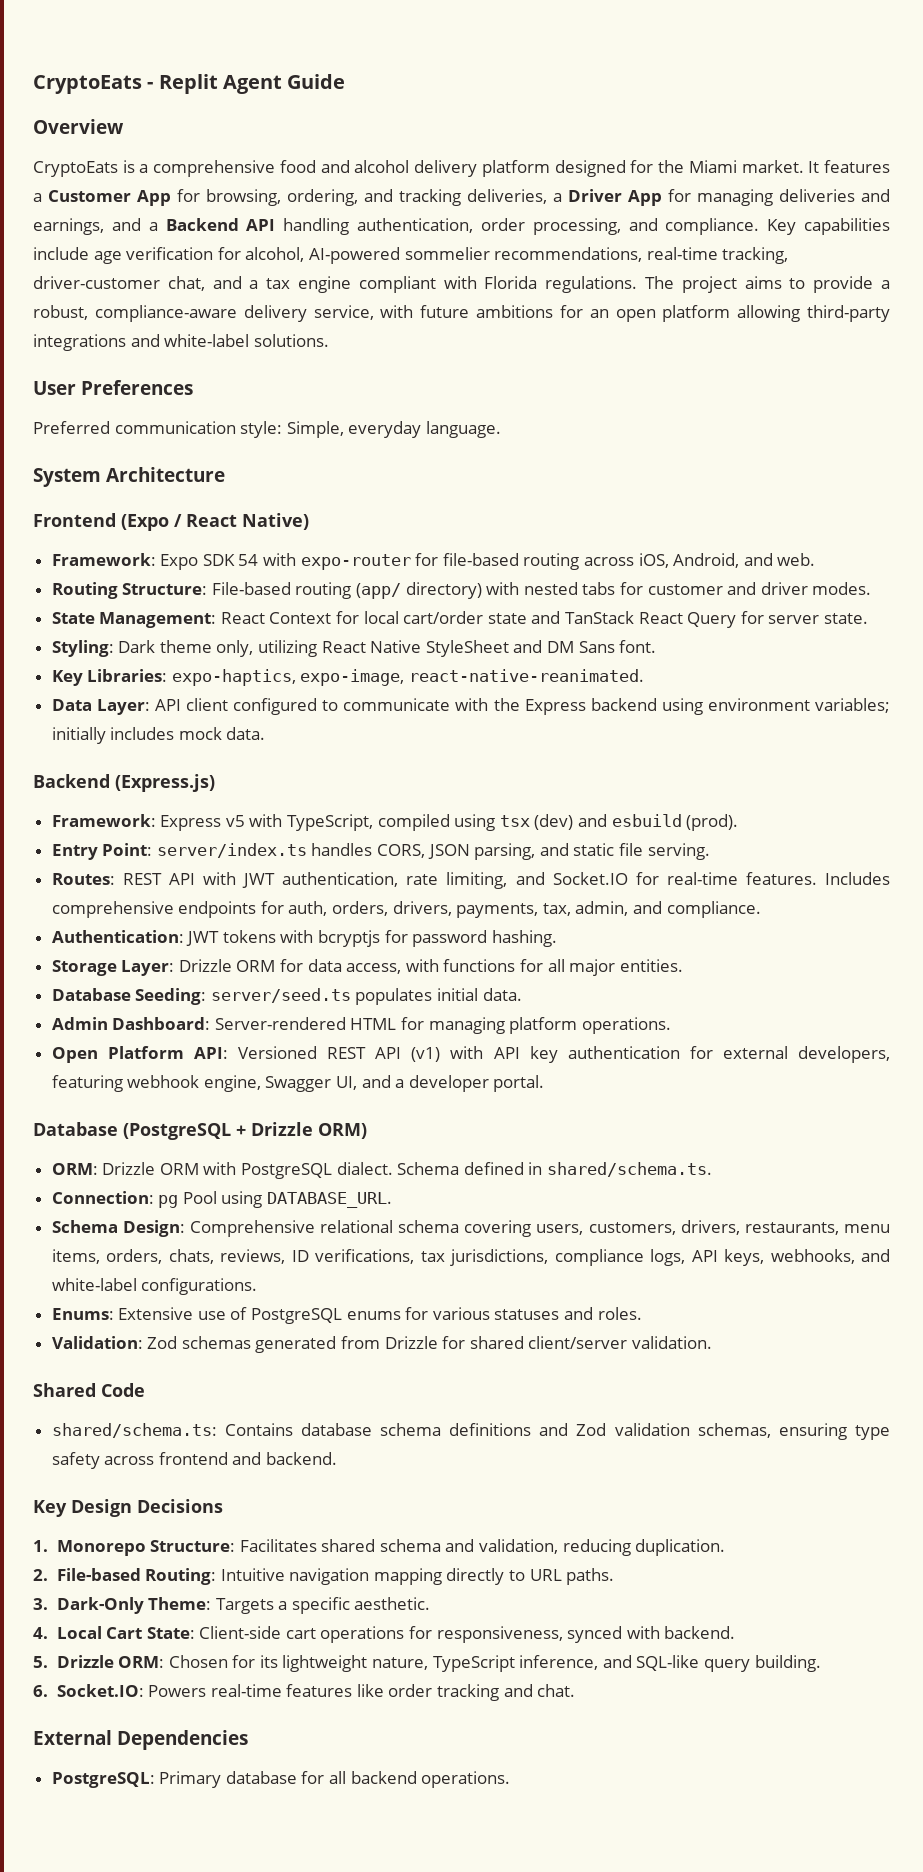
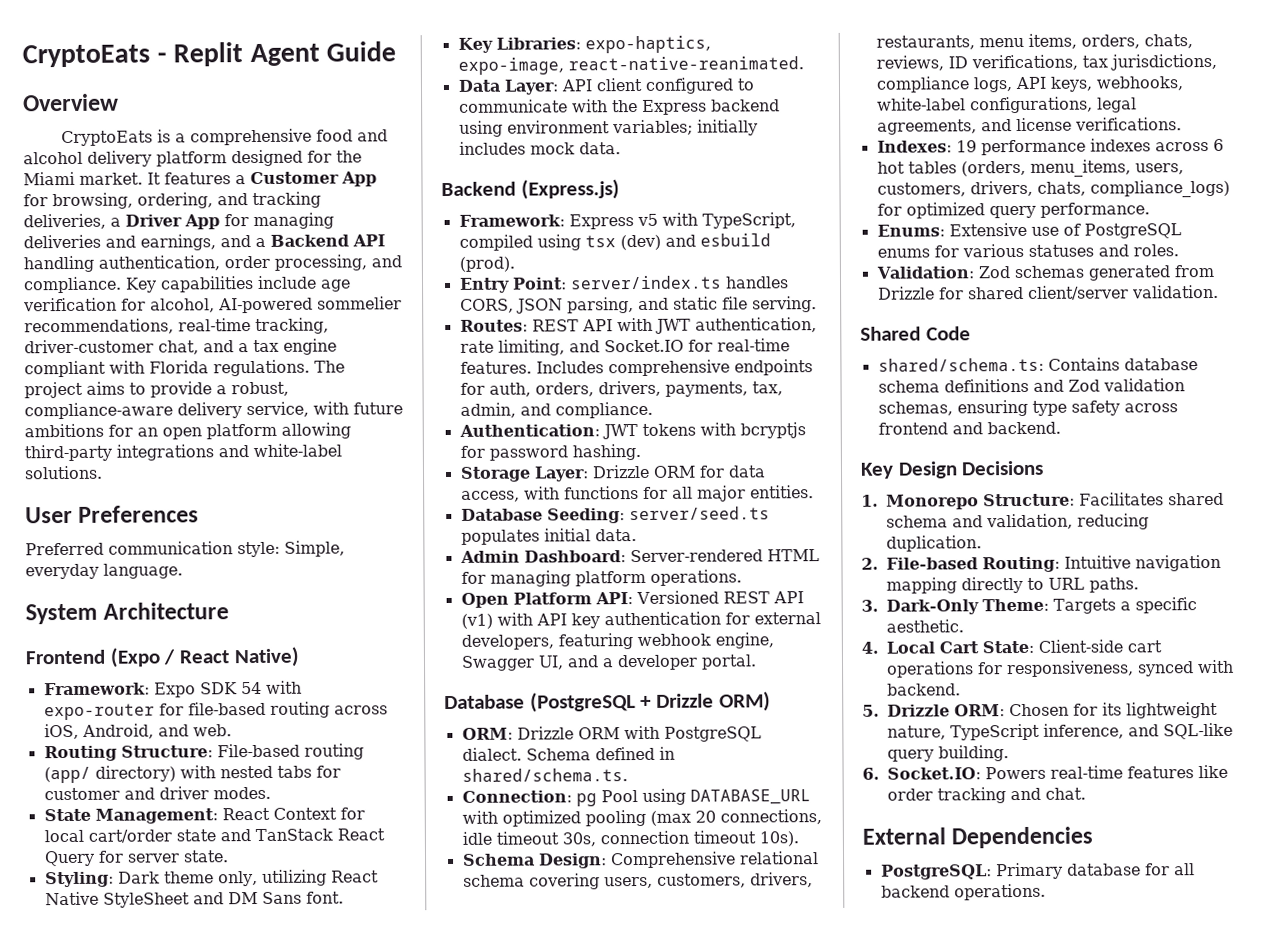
[267,1192,393,1208] DATABASE_URL. -> [689,789,811,805] [461,809,822,827] [461,830,799,847] DATABASE_URL with optimized pooling (max 20 connections, idle timeout 30s, connection timeout 10s).
[861,1249,890,1262] [51,1278,258,1295] and white-label configurations. -> [876,96,1137,114] [876,117,1182,135] [876,138,1224,156] [876,159,1184,177] [876,179,1230,198] [876,202,1150,219] white-label configurations, legal agreements, and license verifications. // Indexes: 19 performance indexes across 6 hot tables (orders, menu_items, users, customers, drivers, chats, compliance_logs) for optimized query performance.

